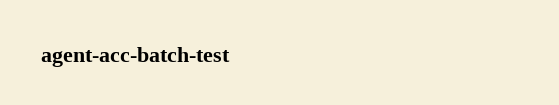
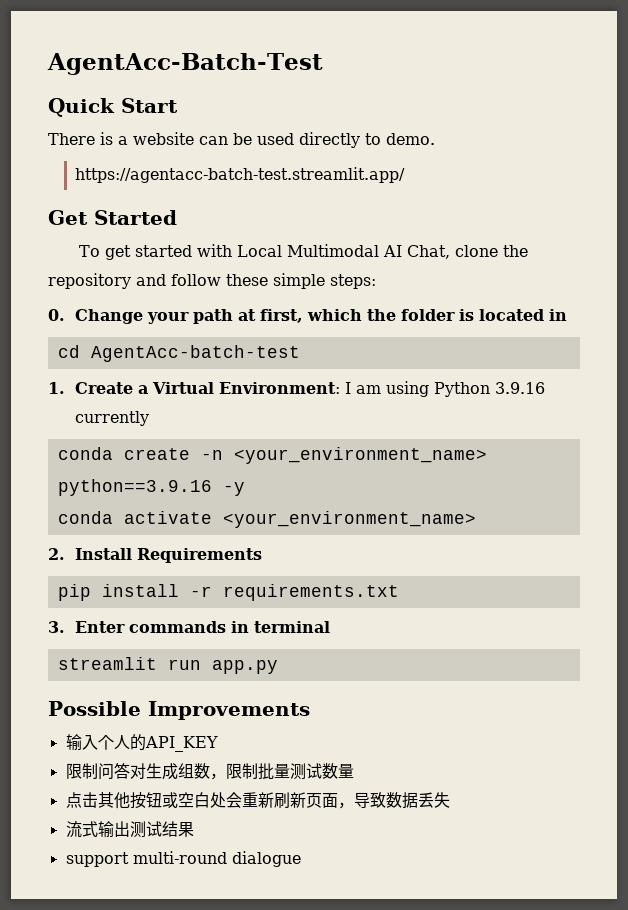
[41,47,230,67] agent-acc-batch-test -> [47,53,323,75] [48,98,178,117] [48,132,435,148] [75,167,406,183] [48,210,177,225] [78,244,528,260] [48,273,376,289] [48,309,568,324] [57,345,300,362] [48,381,546,397] [75,411,150,426] [57,447,487,464] [57,479,245,496] [57,511,476,528] [48,548,263,563] [57,584,399,601] [48,621,331,633] [57,657,278,674] [48,701,310,720] [65,734,218,752] [65,763,354,780] [65,792,450,809] [65,821,194,838] [65,851,301,867] AgentAcc-Batch-Test // Quick Start // There is a website can be used directly to demo. // https://agentacc-batch-test.streamlit.app/ // Get Started // To get started with Local Multimodal AI Chat, clone the repository and follow these simple steps: // 0. Change your path at first, which the folder is located in // cd AgentAcc-batch-test // 1. Create a Virtual Environment: I am using Python 3.9.16 currently // conda create -n <your_environment_name> python==3.9.16 -y // conda activate <your_environment_name> // 2. Install Requirements // pip install -r requirements.txt // 3. Enter commands in terminal // streamlit run app.py // Possible Improvements // 输入个人的API_KEY // 限制问答对生成组数，限制批量测试数量 // 点击其他按钮或空白处会重新刷新页面，导致数据丢失 // 流式输出测试结果 // support multi-round dialogue

